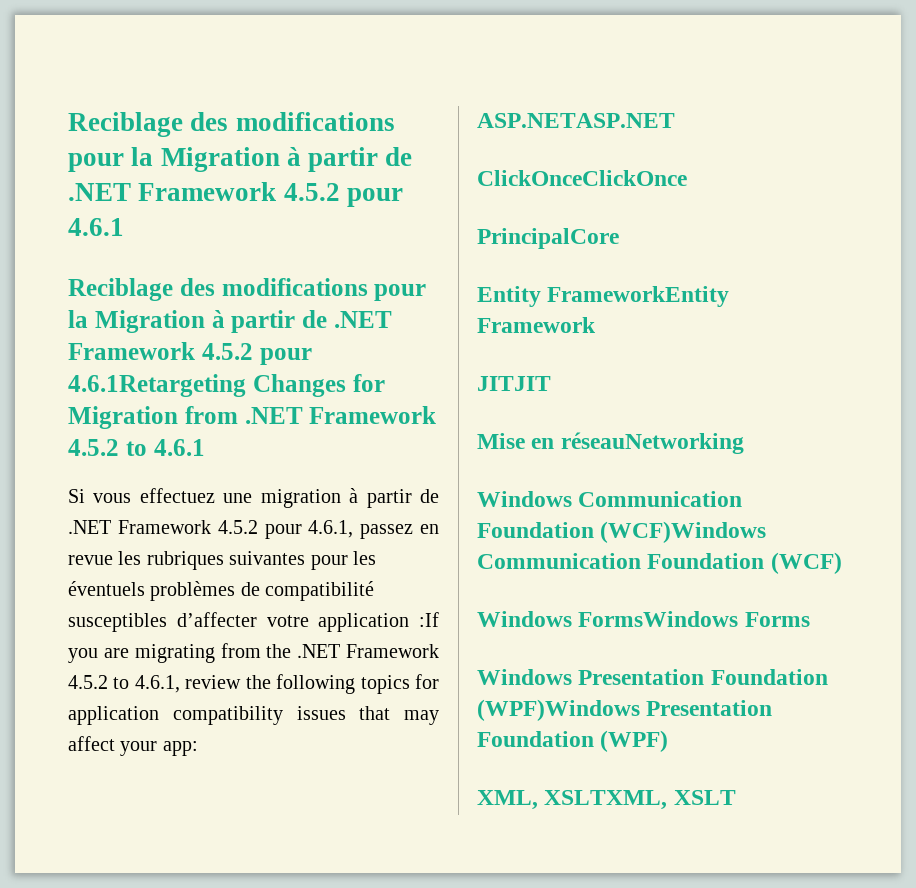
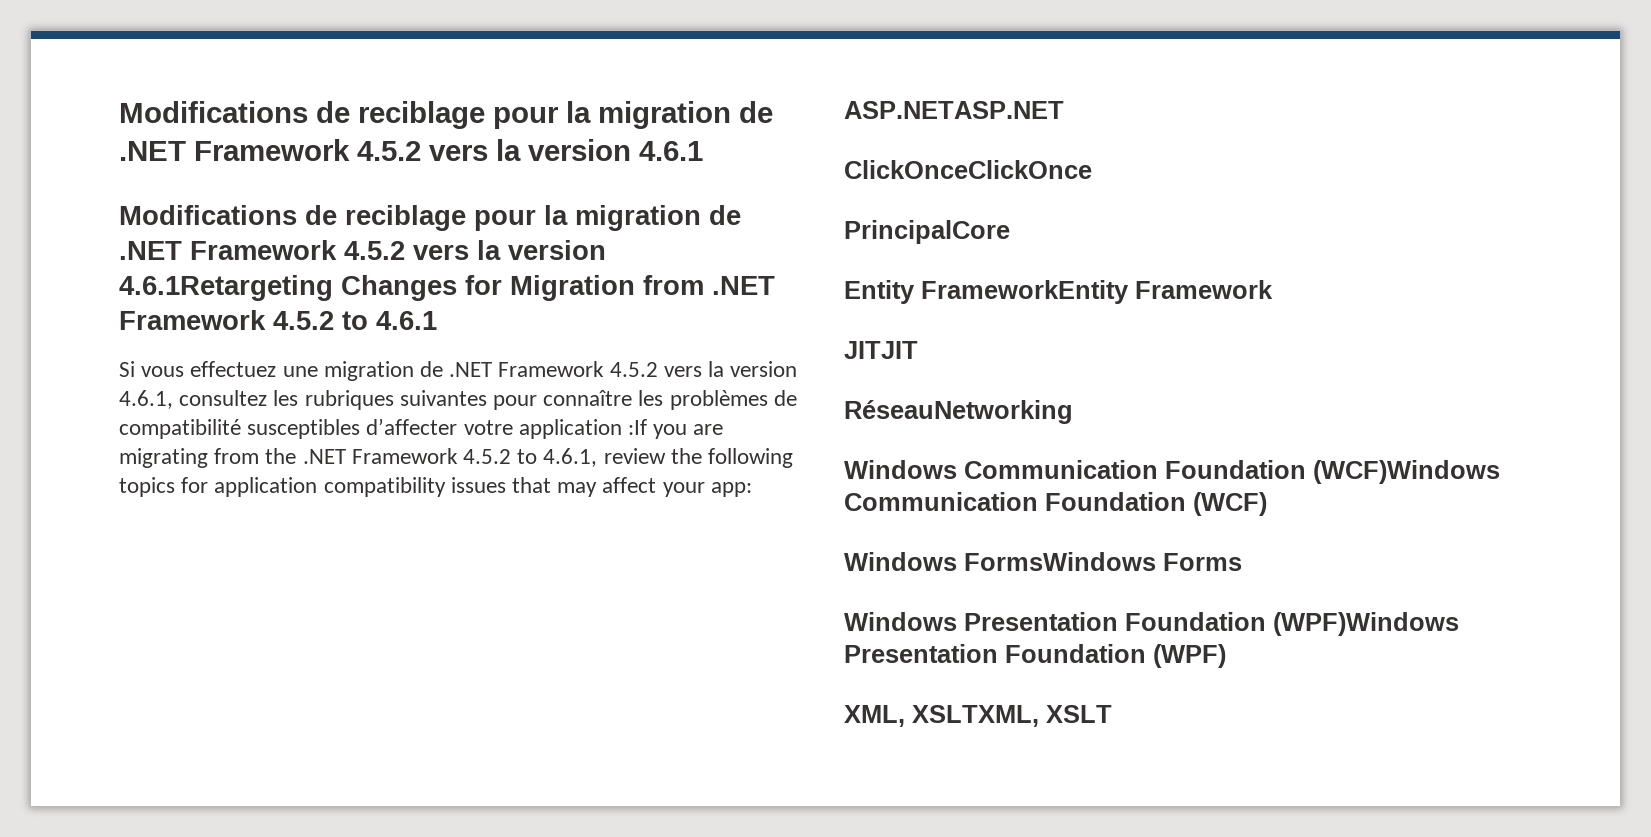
[68,112,395,137] [68,147,413,172] [68,182,403,207] [68,218,124,236] [68,278,427,301] [68,310,392,333] [68,342,312,365] Reciblage des modifications pour la Migration à partir de .NET Framework 4.5.2 pour 4.6.1 // Reciblage des modifications pour la Migration à partir de .NET Framework 4.5.2 pour -> [119,101,773,129] [119,139,703,161] [119,205,741,231] [119,240,606,260] Modifications de reciblage pour la migration de .NET Framework 4.5.2 vers la version 4.6.1 // Modifications de reciblage pour la migration de .NET Framework 4.5.2 vers la version
[349,488,439,508] [68,520,439,539] [68,555,113,565] à partir de .NET Framework 4.5.2 pour 4.6.1, passez en revue -> [420,361,798,377] [119,390,268,409] de .NET Framework 4.5.2 vers la version 4.6.1, consultez
[353,551,376,565] [68,581,145,596] les éventuels -> [543,390,664,406] connaître les
[477,432,744,454] Mise en réseauNetworking -> [844,400,1073,424] RéseauNetworking

